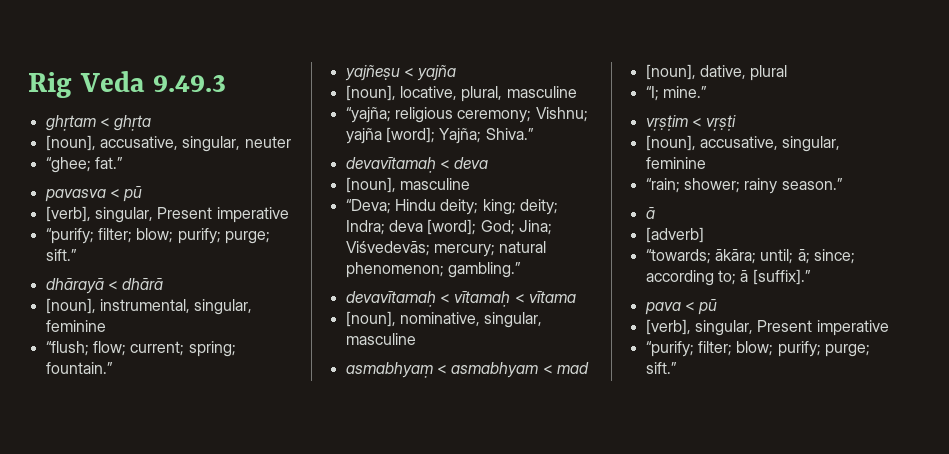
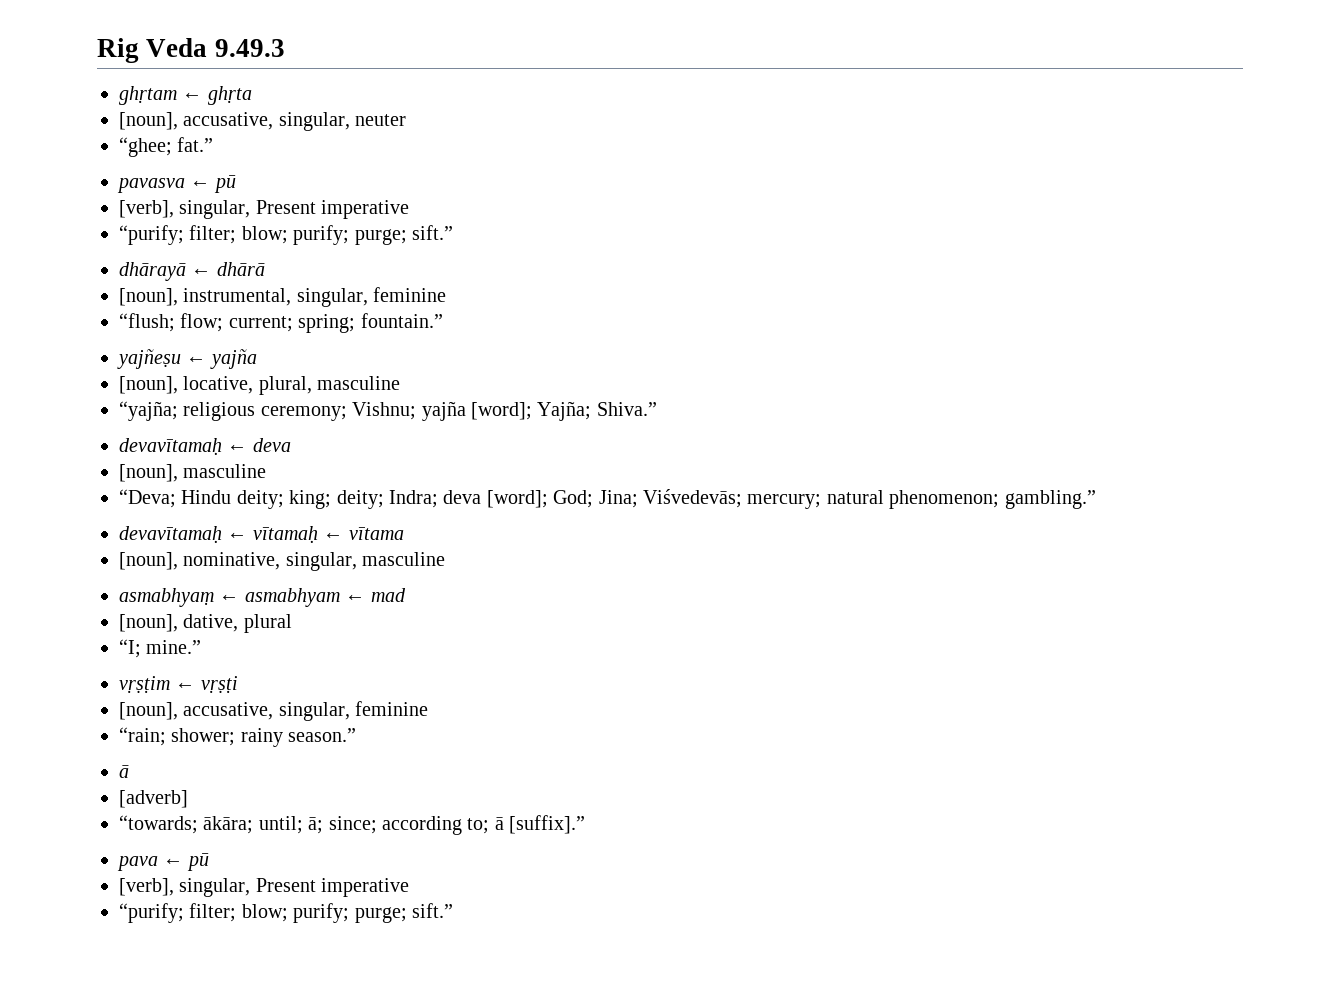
[99,118,110,127] < -> [182,92,203,100] ←
[109,189,120,198] < -> [190,180,211,188] ←
[107,281,118,290] < -> [191,268,212,276] ←
[403,68,414,77] < -> [186,356,207,364] ←
[439,160,450,169] < -> [227,444,248,452] ←
[439,291,525,307] < vītamaḥ < -> [227,526,344,543] ← vītamaḥ ←
[436,362,553,378] < asmabhyam < -> [219,588,366,607] ← asmabhyam ←
[691,118,702,127] < -> [175,682,196,690] ←
[684,302,695,311] < -> [163,858,184,866] ←

